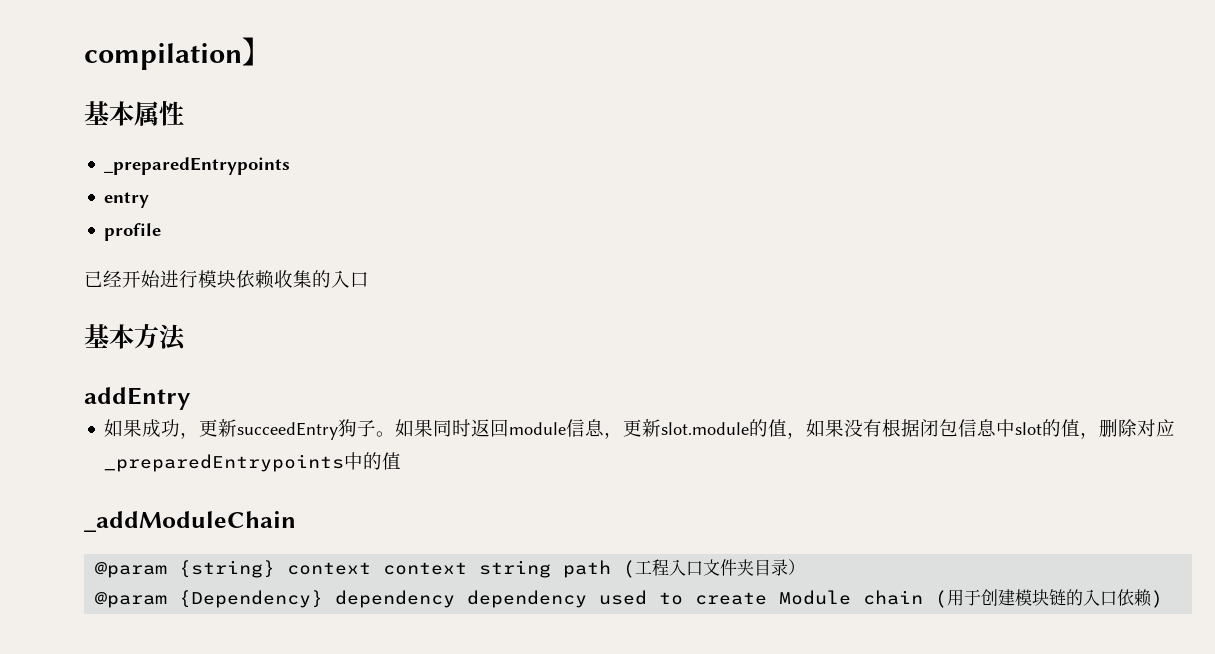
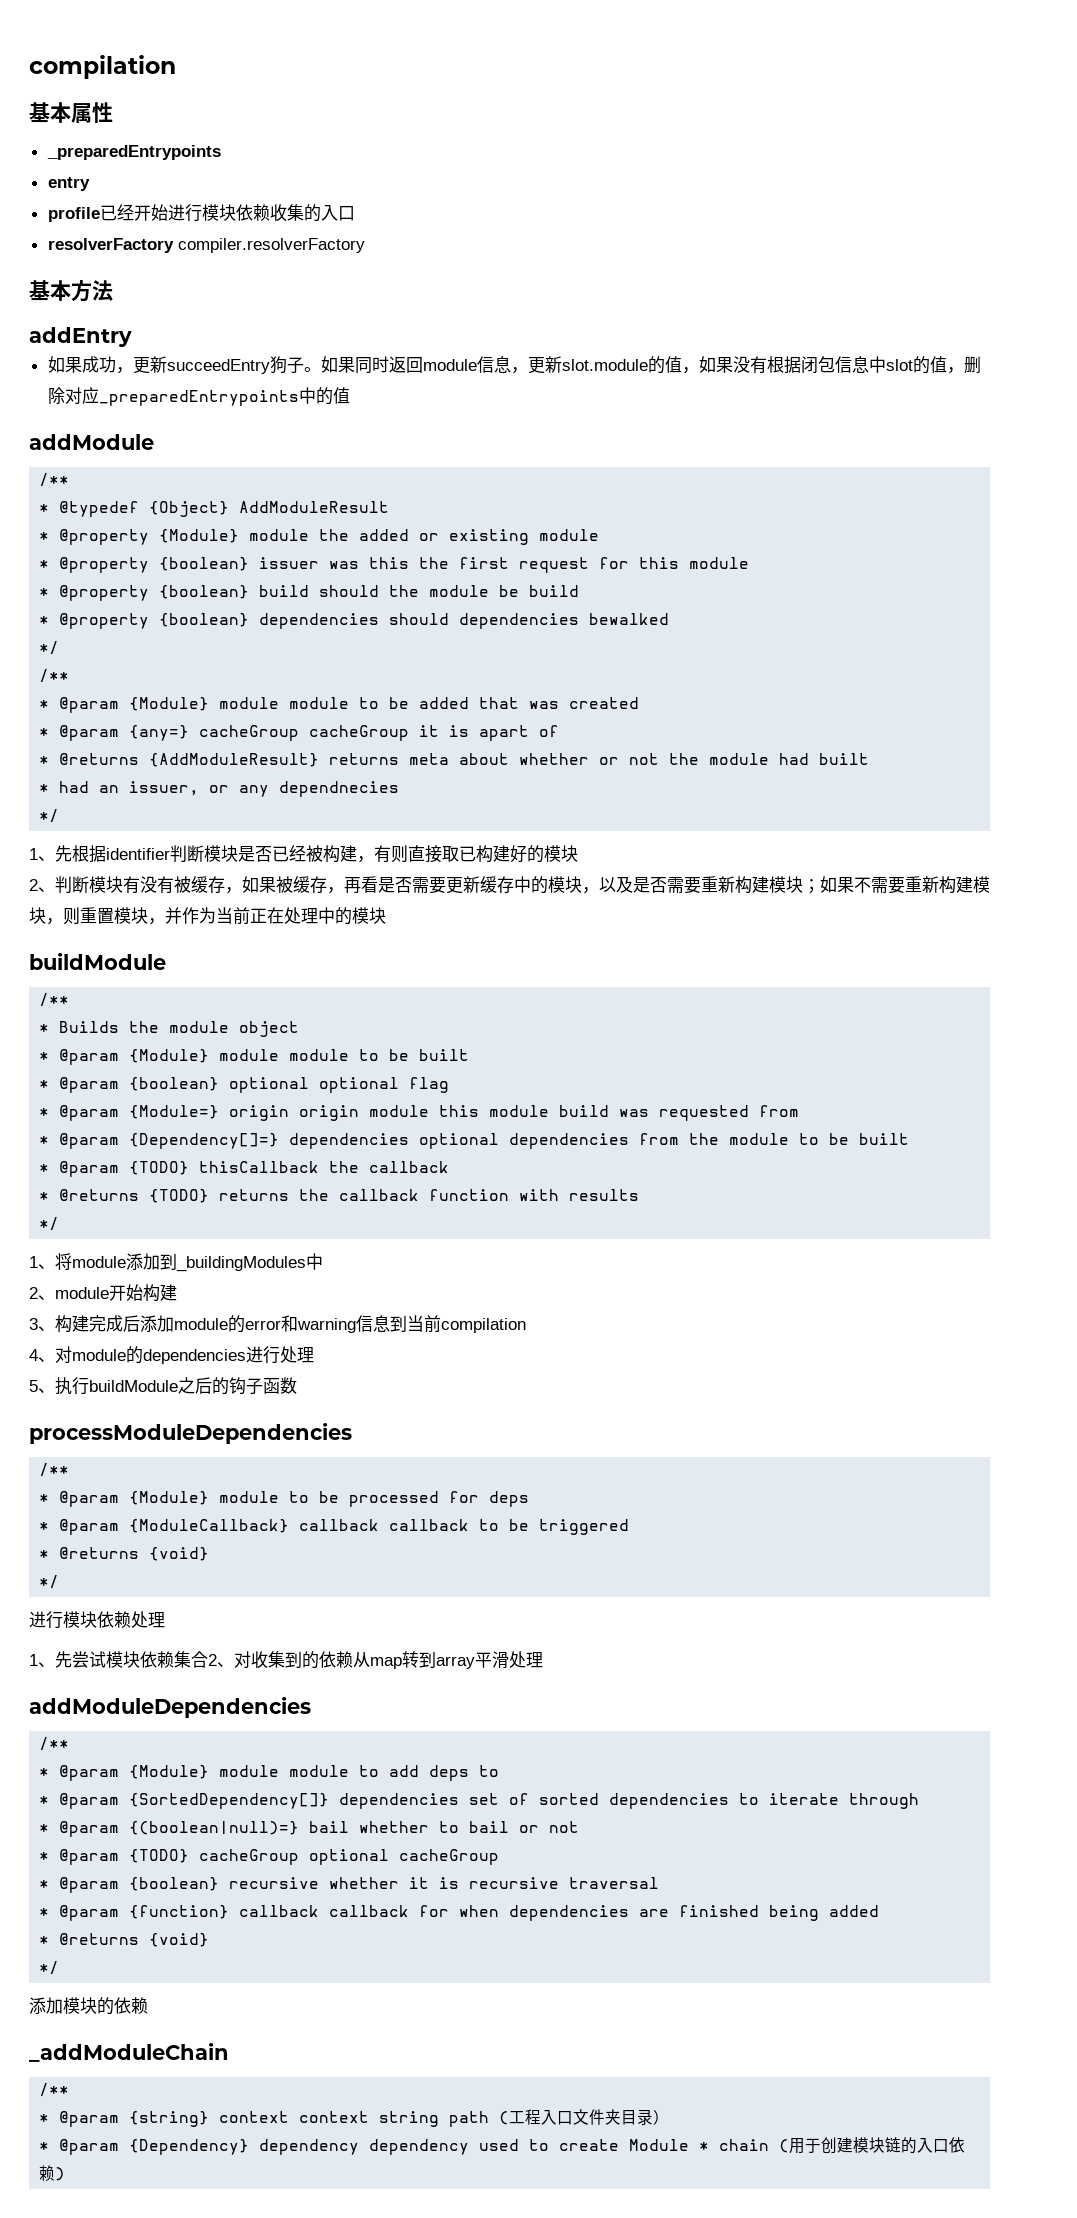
[84,37,271,70] compilation】 -> [29,55,176,79] compilation
(162, 232) // -> (100, 214) none
(369, 279) none -> [47,238,365,253] // resolverFactory compiler.resolverFactory
(402, 461) none -> [29,434,154,450] [39,473,70,487] [39,501,390,517] [39,529,600,545] [39,557,750,573] [39,585,580,601] [39,613,670,629] [39,641,60,655] [39,669,70,683] [39,697,640,713] [39,725,560,741] [39,753,870,767] [39,781,400,797] [39,809,60,823] [29,845,578,863] [29,876,990,894] [29,907,386,925] [29,953,166,970] [39,993,70,1007] [39,1021,300,1037] [39,1049,470,1065] [39,1077,450,1093] [39,1105,800,1121] [39,1133,910,1149] [39,1161,450,1177] [39,1189,640,1203] [39,1217,60,1231] [29,1253,323,1272] [29,1284,177,1302] [29,1315,526,1333] [29,1346,314,1364] [29,1377,297,1395] [29,1423,352,1444] [39,1463,70,1477] [39,1491,530,1507] [39,1519,630,1535] [39,1547,210,1561] [39,1575,60,1589] [29,1611,165,1629] [29,1651,543,1669] [29,1697,311,1718] [39,1737,70,1751] [39,1765,500,1781] [39,1793,920,1809] [39,1821,580,1837] [39,1849,500,1865] [39,1877,660,1893] [39,1905,880,1921] [39,1933,210,1947] [39,1961,60,1975] [29,1997,148,2015] // addModule // /** // * @typedef {Object} AddModuleResult // * @property {Module} module the added or existing module // * @property {boolean} issuer was this the first request for this module // * @property {boolean} build should the module be build // * @property {boolean} dependencies should dependencies bewalked // */ // /** // * @param {Module} module module to be added that was created // * @param {any=} cacheGroup cacheGroup it is apart of // * @returns {AddModuleResult} returns meta about whether or not the module had built // * had an issuer, or any dependnecies // */ // 1、先根据identifier判断模块是否已经被构建，有则直接取已构建好的模块 // 2、判断模块有没有被缓存，如果被缓存，再看是否需要更新缓存中的模块，以及是否需要重新构建模块；如果不需要重新构建模块，则重置模块，并作为当前正在处理中的模块 // buildModule // /** // * Builds the module object // * @param {Module} module module to be built // * @param {boolean} optional optional flag // * @param {Module=} origin origin module this module build was requested from // * @param {Dependency[]=} dependencies optional dependencies from the module to be built // * @param {TODO} thisCallback the callback // * @returns {TODO} returns the callback function with results // */ // 1、将module添加到_buildingModules中 // 2、module开始构建 // 3、构建完成后添加module的error和warning信息到当前compilation // 4、对module的dependencies进行处理 // 5、执行buildModule之后的钩子函数 // processModuleDependencies // /** // * @param {Module} module to be processed for deps // * @param {ModuleCallback} callback callback to be triggered // * @returns {void} // */ // 进行模块依赖处理 // 1、先尝试模块依赖集合2、对收集到的依赖从map转到array平滑处理 // addModuleDependencies // /** // * @param {Module} module module to add deps to // * @param {SortedDependency[]} dependencies set of sorted dependencies to iterate through // * @param {(boolean|null)=} bail whether to bail or not // * @param {TODO} cacheGroup optional cacheGroup // * @param {boolean} recursive whether it is recursive traversal // * @param {function} callback callback for when dependencies are finished being added // * @returns {void} // */ // 添加模块的依赖
(296, 521) none -> [39,2083,70,2097] [39,2114,50,2123] /** // *
(806, 567) none -> [39,2142,50,2151] *
(852, 597) none -> [699,2142,710,2151] *

